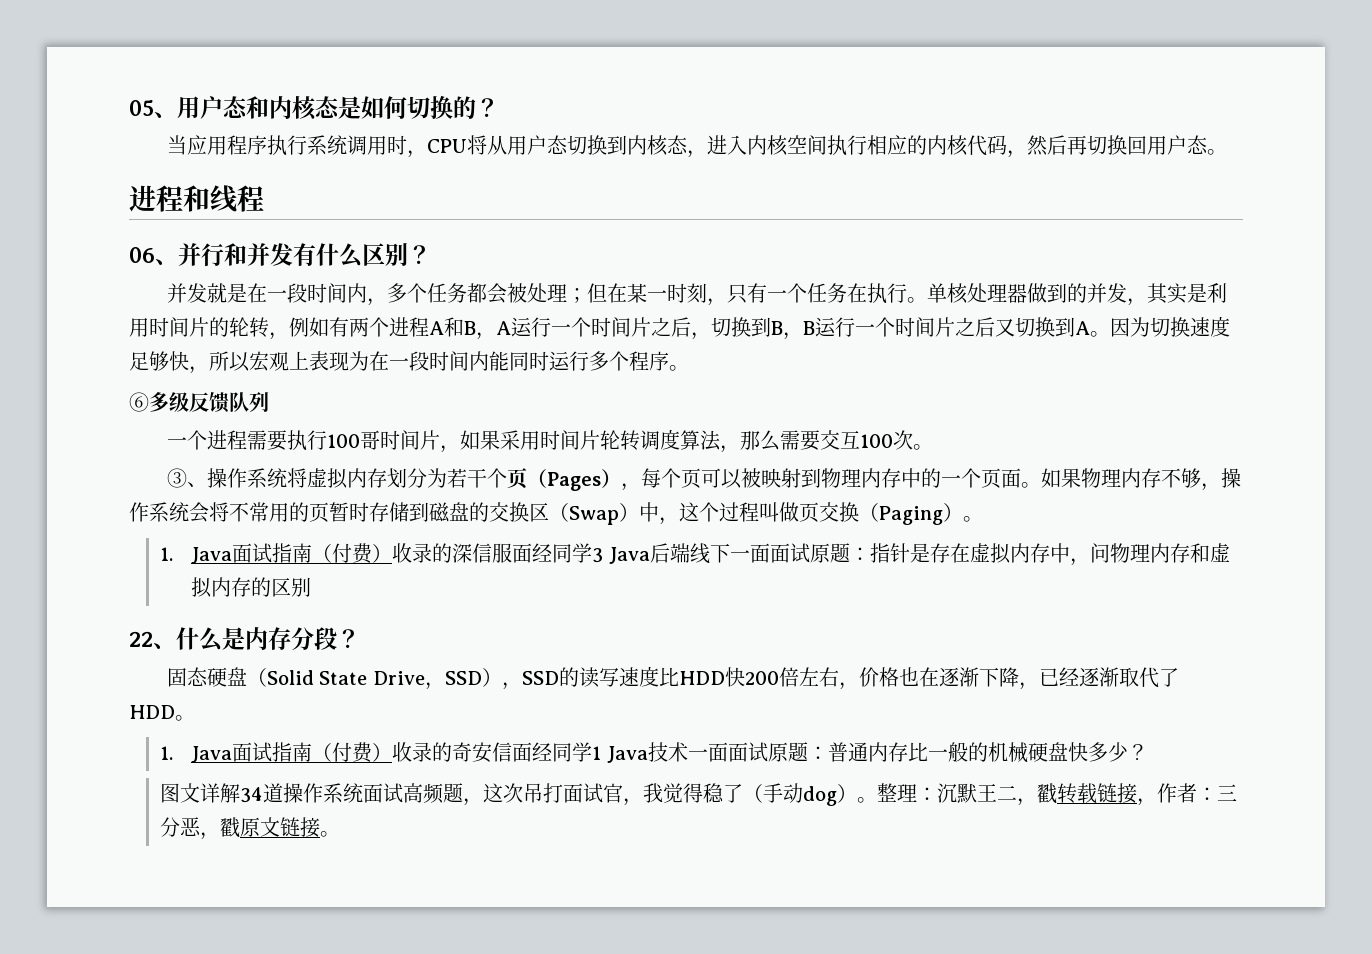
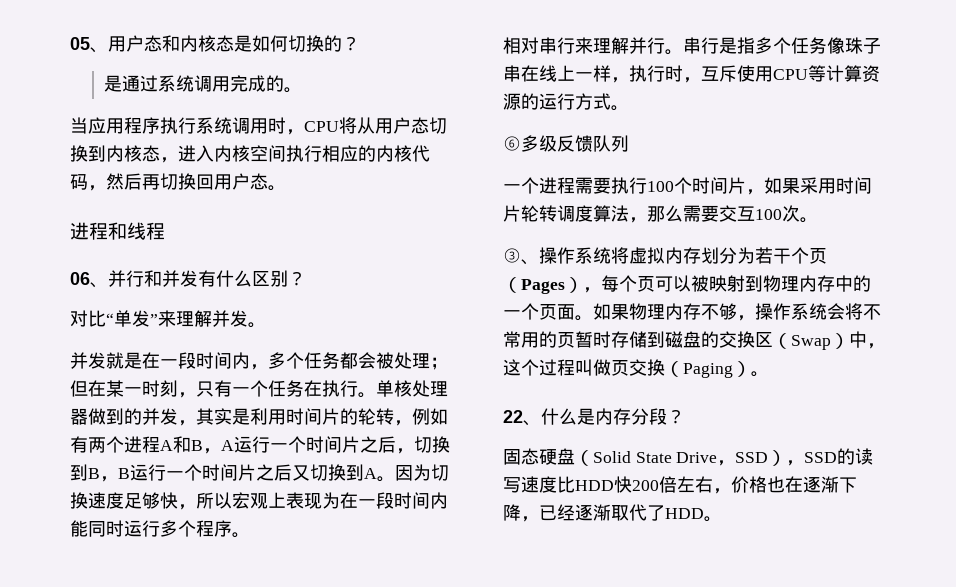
(499, 107) none -> [104,75,303,93] // 是通过系统调用完成的。
(431, 254) none -> [70,310,266,328] // 对比“单发”来理解并发。
(689, 368) none -> [503,37,881,55] [503,65,880,83] [503,93,629,111] // 相对串行来理解并行。串行是指多个任务像珠子串在线上一样，执行时，互斥使用CPU等计算资源的运行方式。
[359,430,380,450] 哥 -> [674,177,692,194] 个
[160,543,1230,566] [191,577,312,598] // 1. Java面试指南（付费）收录的深信服面经同学3 Java后端线下一面面试原题：指针是存在虚拟内存中，问物理内存和虚拟内存的区别 -> (769, 374) none
[160,742,1148,763] [160,783,1238,806] [160,817,341,840] // 1. Java面试指南（付费）收录的奇安信面经同学1 Java技术一面面试原题：普通内存比一般的机械硬盘快多少？ // 图文详解34道操作系统面试高频题，这次吊打面试官，我觉得稳了（手动dog）。整理：沉默王二，戳转载链接，作者：三分恶，戳原文链接。 -> (722, 519) none

